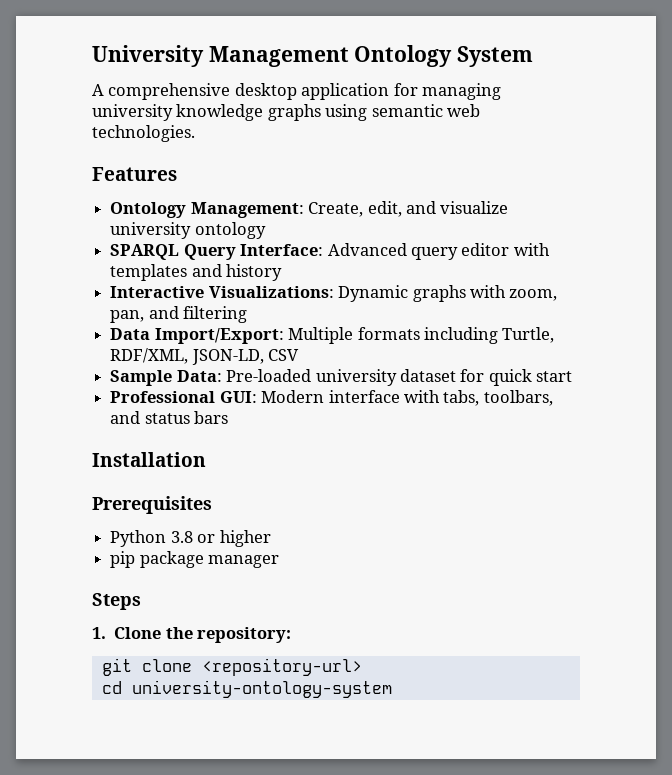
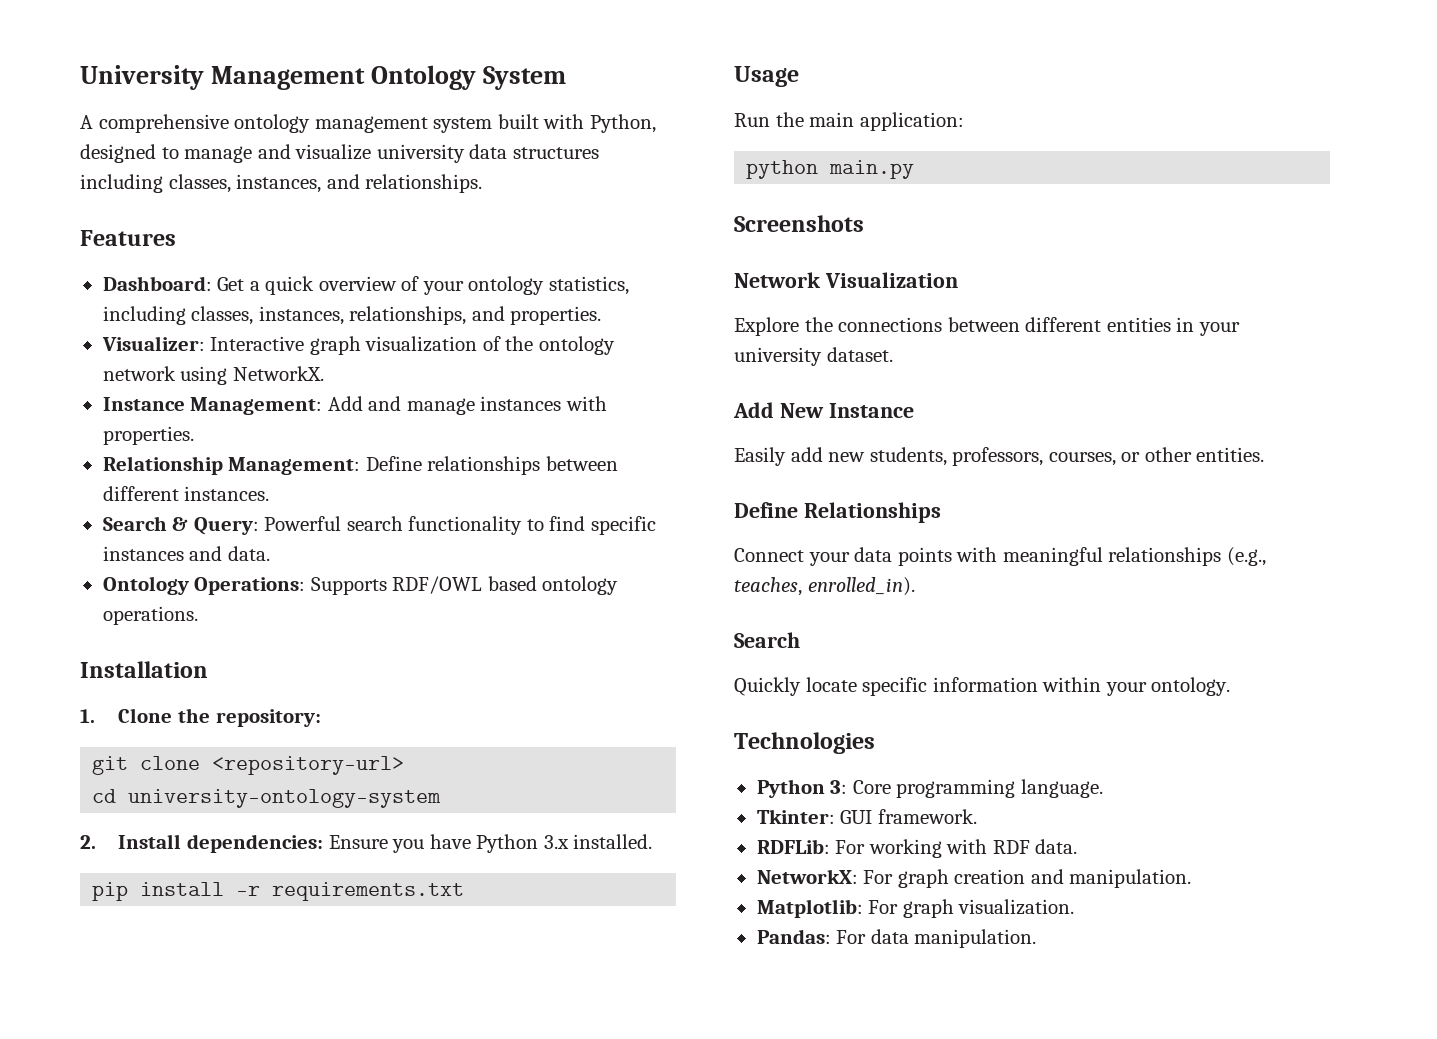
[234,83,502,100] [92,104,481,121] [92,125,195,142] [92,167,177,181] [110,201,509,218] [110,222,266,239] [110,243,550,260] [110,264,283,281] [110,285,558,302] [110,306,248,323] [110,327,555,344] [110,348,300,365] [110,369,573,386] [110,390,553,406] [110,411,229,424] [92,452,206,467] [92,496,212,514] [110,530,271,547] [110,551,280,568] [92,593,141,610] desktop application for managing university knowledge graphs using semantic web technologies. // Features // Ontology Management: Create, edit, and visualize university ontology // SPARQL Query Interface: Advanced query editor with templates and history // Interactive Visualizations: Dynamic graphs with zoom, pan, and filtering // Data Import/Export: Multiple formats including Turtle, RDF/XML, JSON-LD, CSV // Sample Data: Pre-loaded university dataset for quick start // Professional GUI: Modern interface with tabs, toolbars, and status bars // Installation // Prerequisites // Python 3.8 or higher // pip package manager // Steps -> [234,114,656,133] [80,144,599,163] [80,174,483,193] [80,230,176,246] [102,276,629,295] [102,306,602,325] [101,336,615,355] [102,366,324,385] [102,396,607,415] [102,426,194,445] [102,456,618,475] [102,486,270,501] [102,516,656,535] [102,546,270,561] [102,576,619,595] [102,606,198,625] [80,661,208,678] ontology management system built with Python, designed to manage and visualize university data structures including classes, instances, and relationships. // Features // Dashboard: Get a quick overview of your ontology statistics, including classes, instances, relationships, and properties. // Visualizer: Interactive graph visualization of the ontology network using NetworkX. // Instance Management: Add and manage instances with properties. // Relationship Management: Define relationships between different instances. // Search & Query: Powerful search functionality to find specific instances and data. // Ontology Operations: Supports RDF/OWL based ontology operations. // Installation
(392, 689) none -> [80,834,653,853] [92,882,465,901] [734,66,799,87] [734,112,964,131] [746,160,915,179] [734,215,864,232] [734,272,958,288] [734,317,1240,336] [734,347,893,366] [733,402,914,418] [734,447,1265,466] [734,502,941,523] [734,547,1266,566] [734,577,915,596] [734,632,800,648] [734,677,1231,696] [734,732,875,754] [756,779,1103,798] [756,809,977,824] [756,839,1078,858] [756,869,1192,888] [756,899,1075,918] [756,929,1037,948] // 2. Install dependencies: Ensure you have Python 3.x installed. // pip install -r requirements.txt // Usage // Run the main application: // python main.py // Screenshots // Network Visualization // Explore the connections between different entities in your university dataset. // Add New Instance // Easily add new students, professors, courses, or other entities. // Define Relationships // Connect your data points with meaningful relationships (e.g., teaches, enrolled_in). // Search // Quickly locate specific information within your ontology. // Technologies // Python 3: Core programming language. // Tkinter: GUI framework. // RDFLib: For working with RDF data. // NetworkX: For graph creation and manipulation. // Matplotlib: For graph visualization. // Pandas: For data manipulation.

